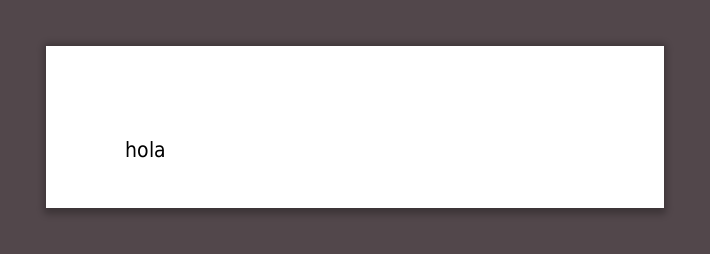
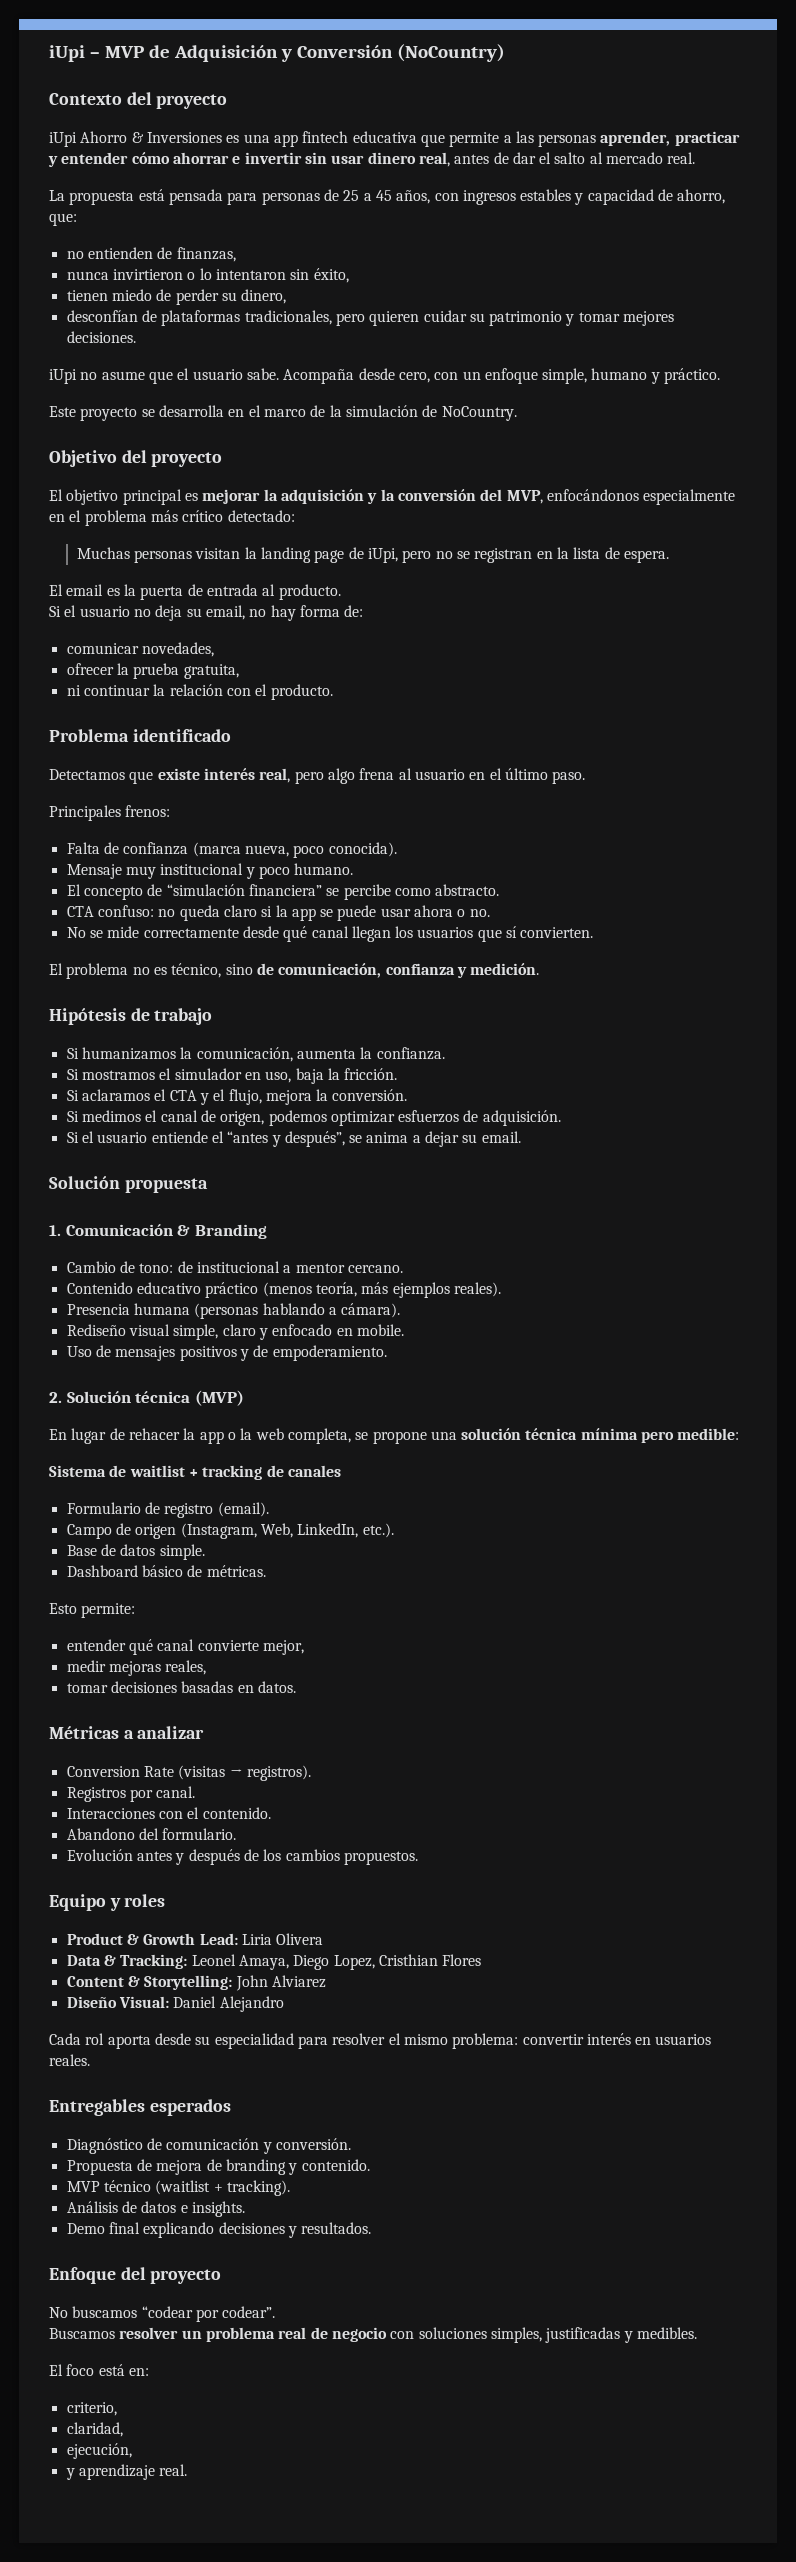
[125,141,166,158] hola -> [49,44,505,62] [49,92,228,109] [49,131,740,147] [48,152,696,167] [49,189,726,205] [49,213,77,226] [66,247,236,262] [66,268,349,283] [66,289,287,305] [66,310,675,326] [66,331,136,343] [49,368,721,384] [49,405,517,421] [49,450,223,467] [49,489,736,505] [49,510,295,526] [76,547,669,563] [49,584,341,600] [49,605,364,621] [66,642,214,657] [66,663,239,679] [66,684,333,700] [49,729,231,742] [49,768,586,784] [49,805,171,821] [66,842,397,858] [66,863,354,879] [66,884,500,900] [66,905,490,921] [66,926,594,942] [49,963,540,979] [49,1008,213,1025] [66,1047,445,1062] [66,1068,398,1084] [66,1089,408,1105] [66,1110,561,1126] [66,1131,521,1147] [49,1176,208,1193] [49,1224,267,1239] [66,1261,403,1273] [66,1282,501,1298] [66,1303,401,1319] [66,1324,404,1340] [66,1345,387,1361] [49,1390,244,1406] [49,1428,740,1444] [49,1465,341,1480] [66,1502,269,1518] [66,1523,394,1539] [66,1544,205,1560] [66,1565,266,1577] [49,1603,136,1618] [66,1639,304,1655] [66,1660,207,1676] [66,1681,296,1693] [49,1726,205,1739] [66,1765,311,1781] [66,1786,196,1802] [66,1807,271,1819] [66,1828,237,1840] [66,1849,418,1865] [49,1894,166,1911] [66,1933,324,1945] [66,1954,482,1970] [66,1975,326,1991] [66,1996,284,2012] [49,2033,712,2049] [49,2054,90,2066] [49,2099,231,2116] [66,2138,351,2154] [66,2159,370,2175] [66,2180,290,2196] [66,2201,245,2217] [66,2222,372,2238] [49,2267,222,2284] [49,2306,276,2322] [49,2327,697,2343] [49,2364,149,2376] [66,2402,117,2416] [66,2422,123,2437] [66,2443,132,2459] [65,2464,188,2480] iUpi – MVP de Adquisición y Conversión (NoCountry) // Contexto del proyecto // iUpi Ahorro & Inversiones es una app fintech educativa que permite a las personas aprender, practicar y entender cómo ahorrar e invertir sin usar dinero real, antes de dar el salto al mercado real. // La propuesta está pensada para personas de 25 a 45 años, con ingresos estables y capacidad de ahorro, que: // no entienden de finanzas, // nunca invirtieron o lo intentaron sin éxito, // tienen miedo de perder su dinero, // desconfían de plataformas tradicionales, pero quieren cuidar su patrimonio y tomar mejores decisiones. // iUpi no asume que el usuario sabe. Acompaña desde cero, con un enfoque simple, humano y práctico. // Este proyecto se desarrolla en el marco de la simulación de NoCountry. // Objetivo del proyecto // El objetivo principal es mejorar la adquisición y la conversión del MVP, enfocándonos especialmente en el problema más crítico detectado: // Muchas personas visitan la landing page de iUpi, pero no se registran en la lista de espera. // El email es la puerta de entrada al producto. // Si el usuario no deja su email, no hay forma de: // comunicar novedades, // ofrecer la prueba gratuita, // ni continuar la relación con el producto. // Problema identificado // Detectamos que existe interés real, pero algo frena al usuario en el último paso. // Principales frenos: // Falta de confianza (marca nueva, poco conocida). // Mensaje muy institucional y poco humano. // El concepto de “simulación financiera” se percibe como abstracto. // CTA confuso: no queda claro si la app se puede usar ahora o no. // No se mide correctamente desde qué canal llegan los usuarios que sí convierten. // El problema no es técnico, sino de comunicación, confianza y medición. // Hipótesis de trabajo // Si humanizamos la comunicación, aumenta la confianza. // Si mostramos el simulador en uso, baja la fricción. // Si aclaramos el CTA y el flujo, mejora la conversión. // Si medimos el canal de origen, podemos optimizar esfuerzos de adquisición. // Si el usuario entiende el “antes y después”, se anima a dejar su email. // Solución propuesta // 1. Comunicación & Branding // Cambio de tono: de institucional a mentor cercano. // Contenido educativo práctico (menos teoría, más ejemplos reales). // Presencia humana (personas hablando a cámara). // Rediseño visual simple, claro y enfocado en mobile. // Uso de mensajes positivos y de empoderamiento. // 2. Solución técnica (MVP) // En lugar de rehacer la app o la web completa, se propone una solución técnica mínima pero medible: // Sistema de waitlist + tracking de canales // Formulario de registro (email). // Campo de origen (Instagram, Web, LinkedIn, etc.). // Base de datos simple. // Dashboard básico de métricas. // Esto permite: // entender qué canal convierte mejor, // medir mejoras reales, // tomar decisiones basadas en datos. // Métricas a analizar // Conversion Rate (visitas → registros). // Registros por canal. // Interacciones con el contenido. // Abandono del formulario. // Evolución antes y después de los cambios propuestos. // Equipo y roles // Product & Growth Lead: Liria Olivera // Data & Tracking: Leonel Amaya, Diego Lopez, Cristhian Flores // Content & Storytelling: John Alviarez // Diseño Visual: Daniel Alejandro // Cada rol aporta desde su especialidad para resolver el mismo problema: convertir interés en usuarios reales. // Entregables esperados // Diagnóstico de comunicación y conversión. // Propuesta de mejora de branding y contenido. // MVP técnico (waitlist + tracking). // Análisis de datos e insights. // Demo final explicando decisiones y resultados. // Enfoque del proyecto // No buscamos “codear por codear”. // Buscamos resolver un problema real de negocio con soluciones simples, justificadas y medibles. // El foco está en: // criterio, // claridad, // ejecución, // y aprendizaje real.

